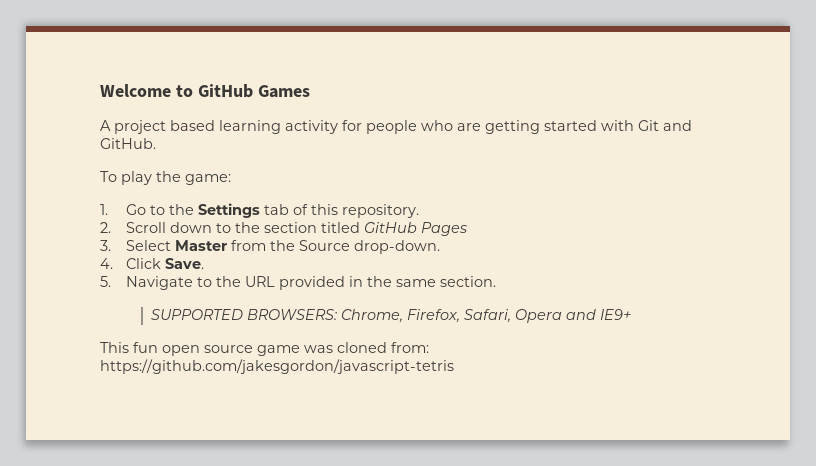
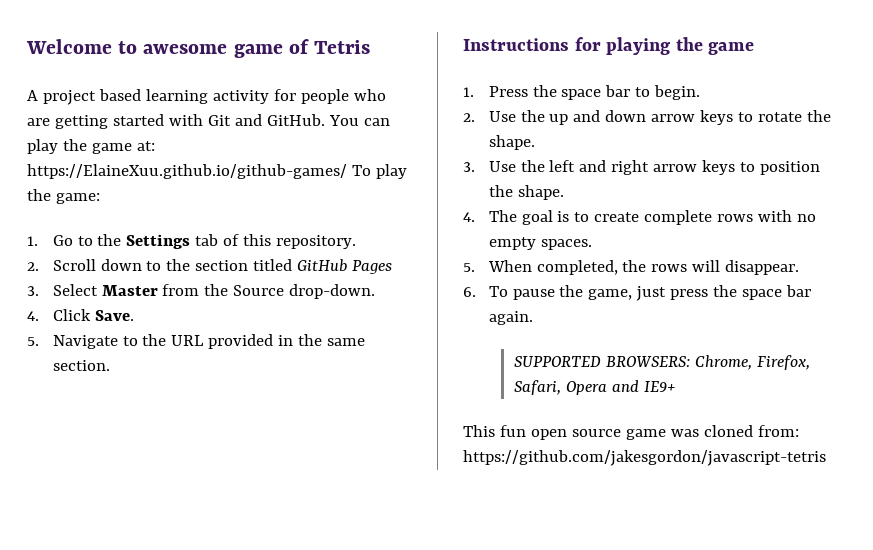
[197,84,310,98] GitHub Games -> [143,39,371,58] awesome game of Tetris
(156, 143) // -> [328,115,390,126] [27,139,155,154] [27,164,347,179] You can play the game at: https://ElaineXuu.github.io/github-games/
(496, 281) none -> [463,37,755,55] [463,85,701,100] [463,110,832,125] [488,135,535,150] [463,160,821,175] [488,185,564,200] [463,210,817,225] [488,237,592,250] [463,260,800,275] [463,285,812,301] [488,311,533,325] // Instructions for playing the game // 1. Press the space bar to begin. // 2. Use the up and down arrow keys to rotate the shape. // 3. Use the left and right arrow keys to position the shape. // 4. The goal is to create complete rows with no empty spaces. // 5. When completed, the rows will disappear. // 6. To pause the game, just press the space bar again.

